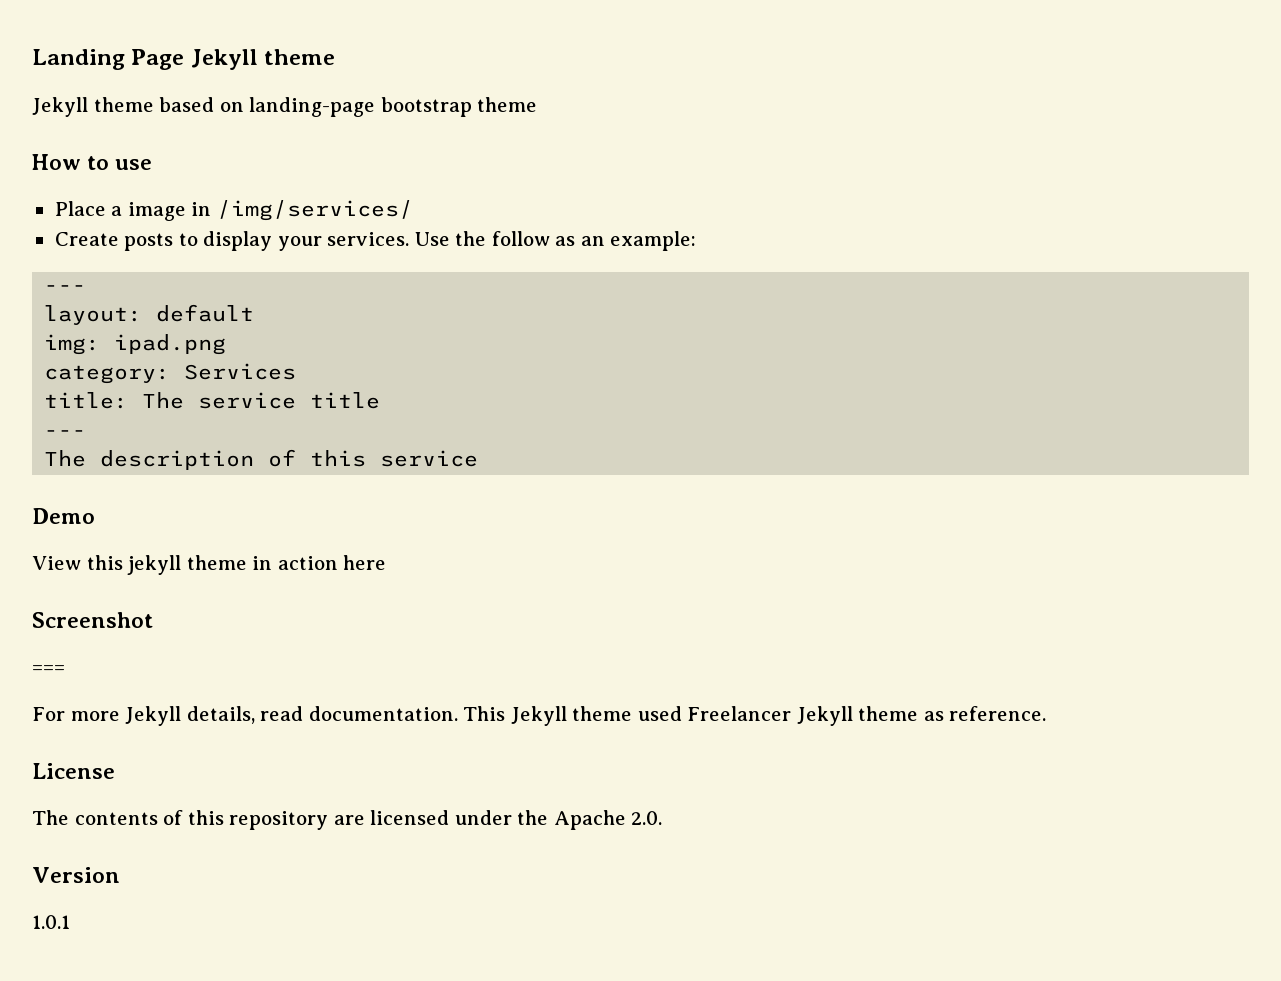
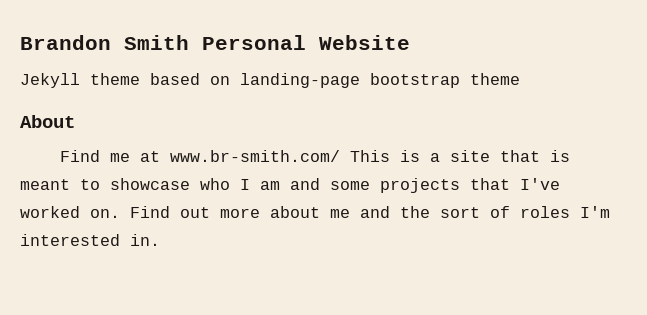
[32,49,336,70] Landing Page Jekyll theme -> [20,35,410,50] Brandon Smith Personal Website
[32,154,153,170] [54,200,413,221] [54,231,697,251] [44,285,87,292] [44,304,255,325] [44,334,227,355] [44,363,297,384] [44,392,381,409] [44,430,87,437] [44,449,479,470] [32,508,95,524] [32,555,387,575] [32,612,153,628] [32,665,65,674] [32,706,1047,726] [32,763,115,779] [32,810,663,830] [32,867,120,883] [32,915,70,929] How to use // Place a image in /img/services/ // Create posts to display your services. Use the follow as an example: // --- // layout: default // img: ipad.png // category: Services // title: The service title // --- // The description of this service // Demo // View this jekyll theme in action here // Screenshot // === // For more Jekyll details, read documentation. This Jekyll theme used Freelancer Jekyll theme as reference. // License // The contents of this repository are licensed under the Apache 2.0. // Version // 1.0.1 -> [20,115,75,128] [59,150,570,162] [20,178,560,193] [20,206,610,218] [20,234,160,246] About // Find me at www.br-smith.com/ This is a site that is meant to showcase who I am and some projects that I've worked on. Find out more about me and the sort of roles I'm interested in.

